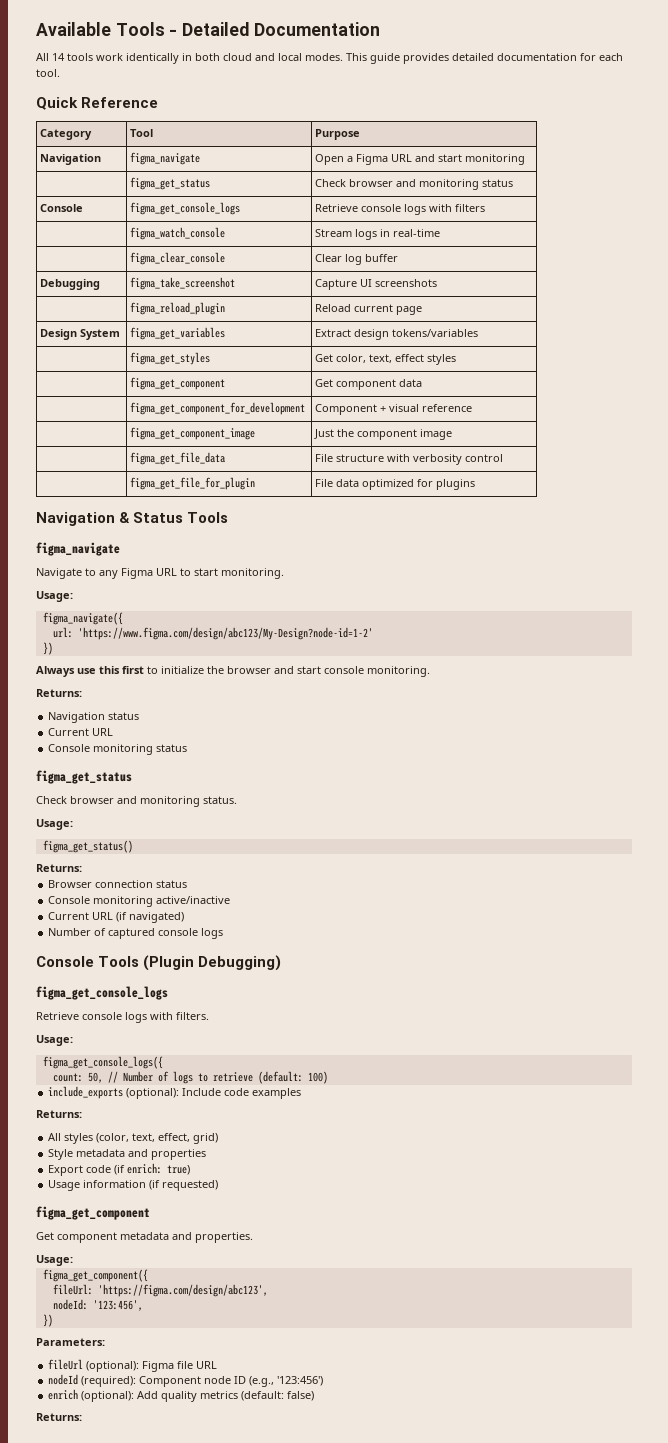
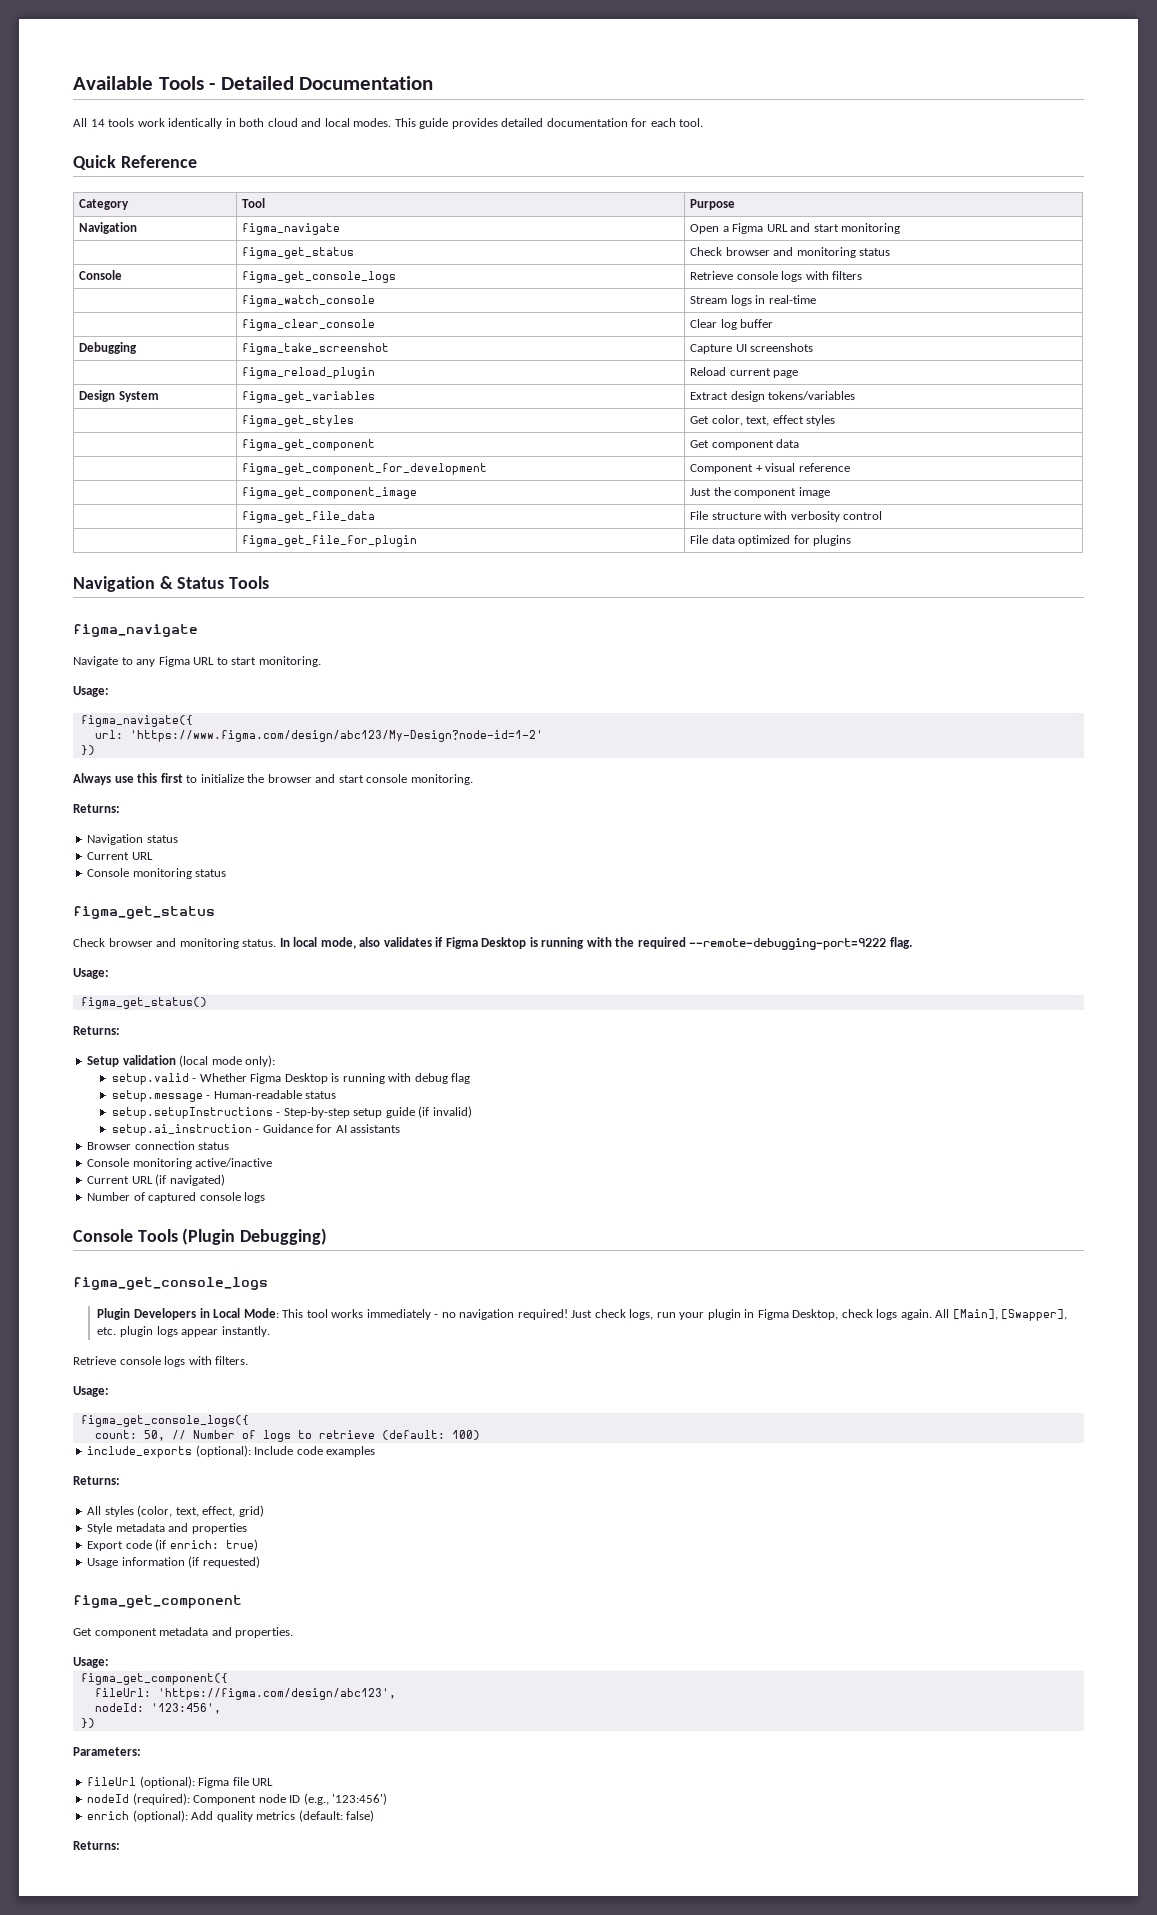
[36,819,73,830] [42,840,133,853] [36,864,82,872] // Usage: // figma_get_status() // Returns: -> [279,937,912,950] [73,968,109,979] [80,997,207,1009] [73,1026,120,1035] [87,1055,276,1067] [111,1073,471,1085] [111,1090,337,1102] [111,1106,472,1119] [111,1124,401,1136] In local mode, also validates if Figma Desktop is running with the required --remote-debugging-port=9222 flag. // Usage: // figma_get_status() // Returns: // Setup validation (local mode only): // setup.valid - Whether Figma Desktop is running with debug flag // setup.message - Human-readable status // setup.setupInstructions - Step-by-step setup guide (if invalid) // setup.ai_instruction - Guidance for AI assistants
(168, 993) none -> [97,1308,1068,1321] [97,1326,270,1337] // Plugin Developers in Local Mode: This tool works immediately - no navigation required! Just check logs, run your plugin in Figma Desktop, check logs again. All [Main], [Swapper], etc. plugin logs appear instantly.

